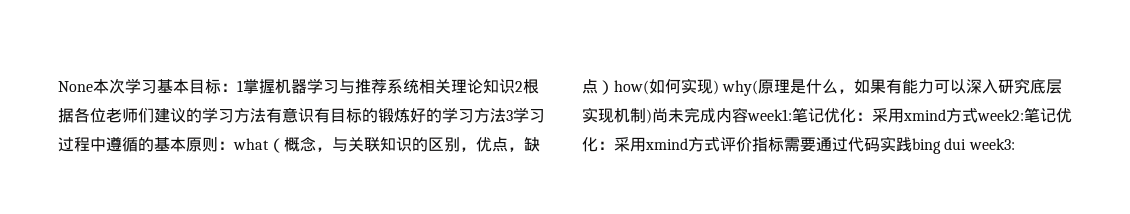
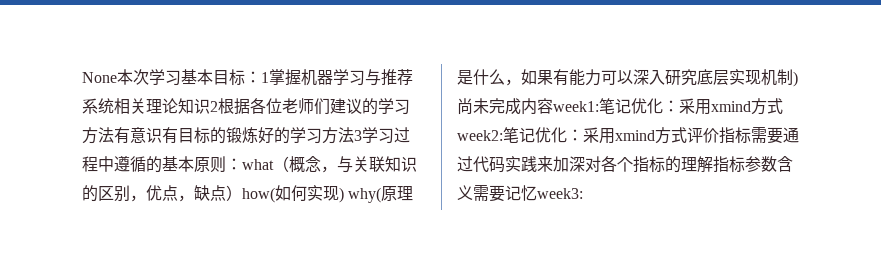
[912,138,967,154] bing dui -> [537,156,793,173] [457,185,537,202] 来加深对各个指标的理解指标参数含义需要记忆

